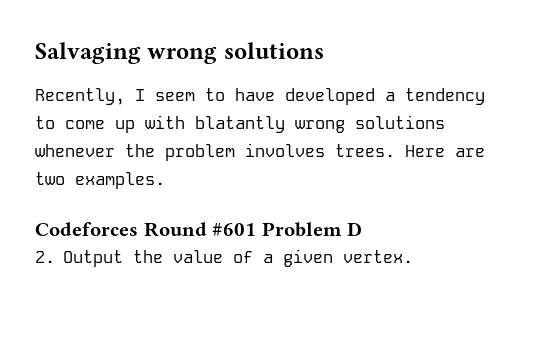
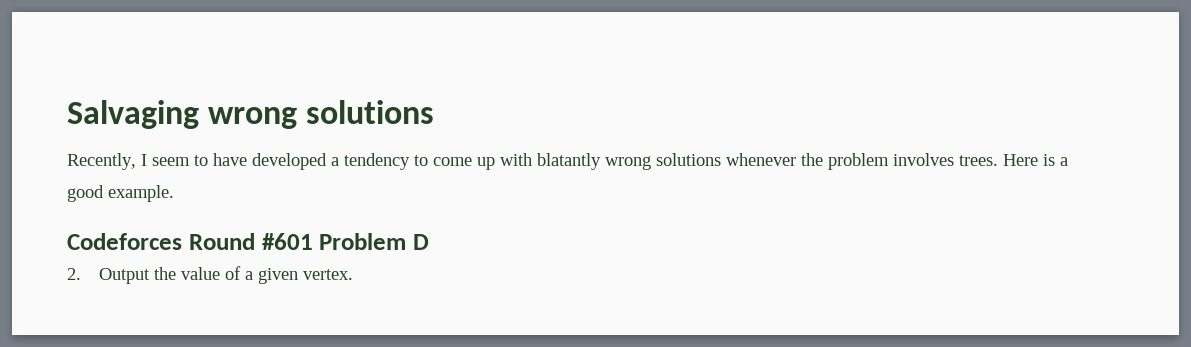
[455,148,485,157] [35,172,165,189] are two examples. -> [1043,154,1068,166] [67,185,174,202] is a good example.

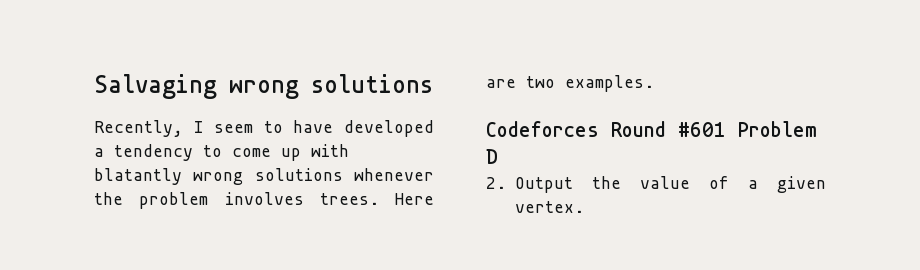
[1043,154,1068,166] [67,185,174,202] is a good example. -> [486,75,654,92] are two examples.

